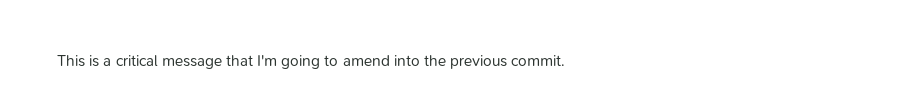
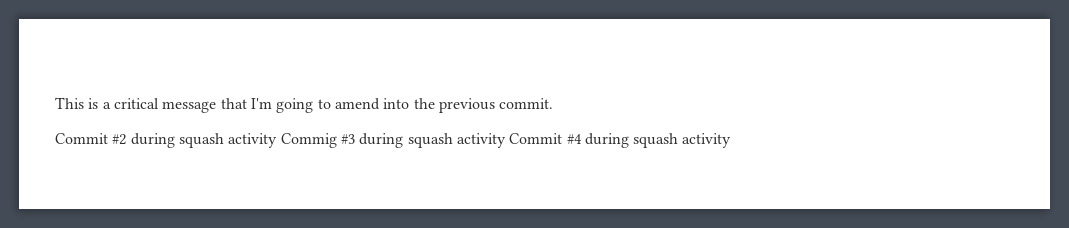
(566, 60) none -> [55,133,732,148] // Commit #2 during squash activity Commig #3 during squash activity Commit #4 during squash activity

